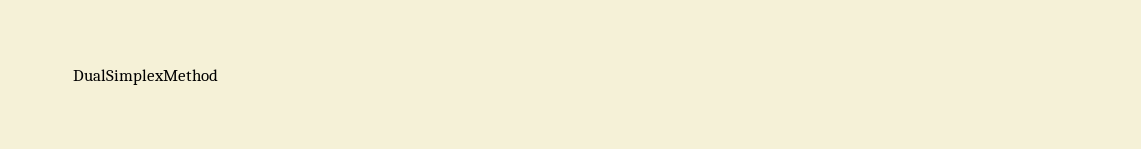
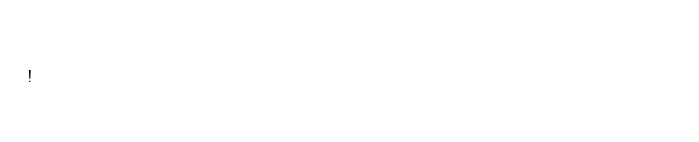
[73,69,218,85] DualSimplexMethod -> [28,70,32,82] !

